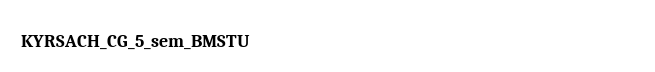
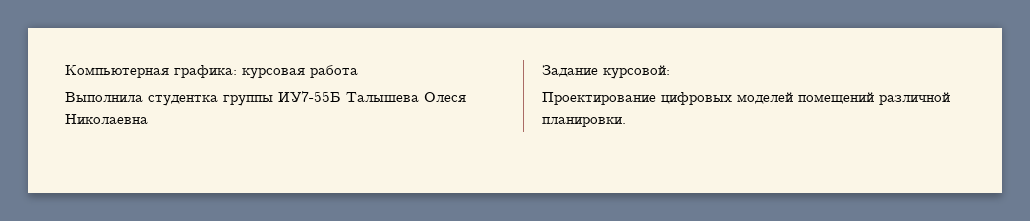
[21,35,250,50] KYRSACH_CG_5_sem_BMSTU -> [65,65,358,79] [65,91,466,106] [65,114,148,124] [542,65,670,79] [542,92,950,105] [542,117,626,127] Компьютерная графика: курсовая работа // Выполнила студентка группы ИУ7-55Б Талышева Олеся Николаевна // Задание курсовой: // Проектирование цифровых моделей помещений различной планировки.

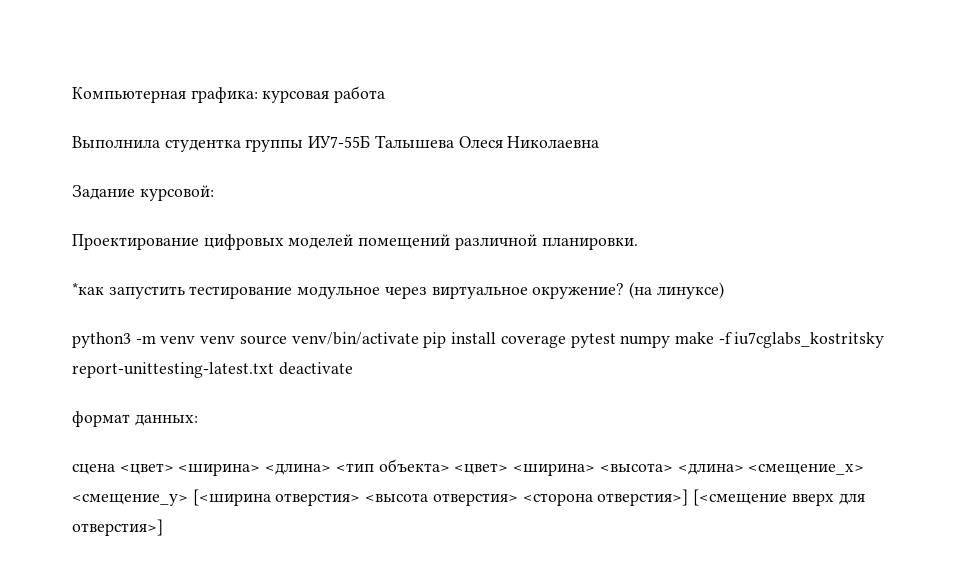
(626, 122) none -> [72,282,724,299] [72,332,885,348] [72,362,353,378] [72,411,198,427] [72,459,865,476] [72,489,865,506] [72,519,163,536] // *как запустить тестирование модульное через виртуальное окружение? (на линуксе) // python3 -m venv venv source venv/bin/activate pip install coverage pytest numpy make -f iu7cglabs_kostritsky report-unittesting-latest.txt deactivate // формат данных: // сцена <цвет> <ширина> <длина> <тип объекта> <цвет> <ширина> <высота> <длина> <смещение_x> <смещение_y> [<ширина отверстия> <высота отверстия> <сторона отверстия>] [<смещение вверх для отверстия>]

